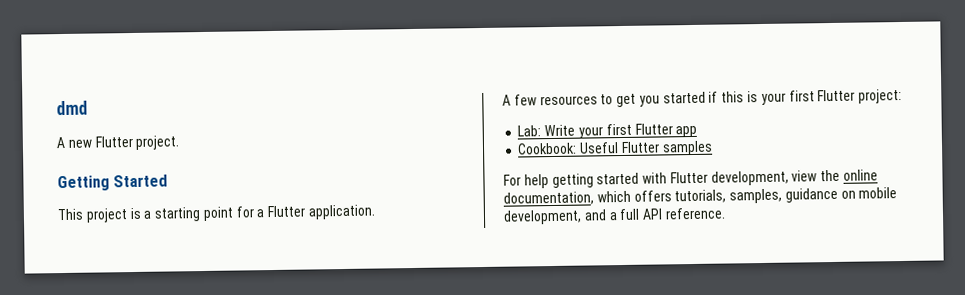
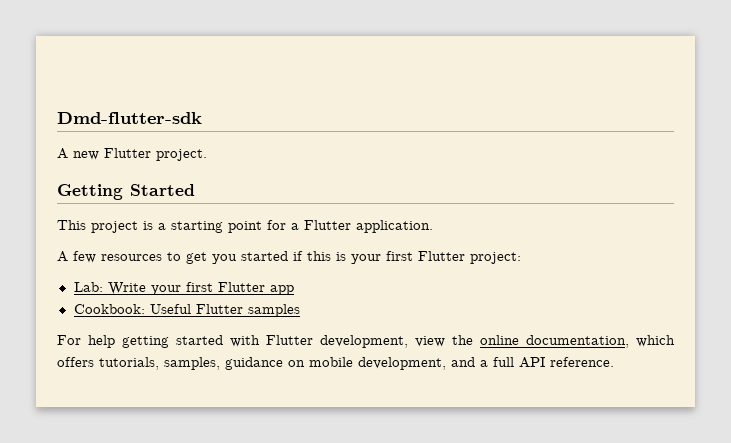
[56,100,88,116] dmd -> [57,112,202,124] Dmd-flutter-sdk

